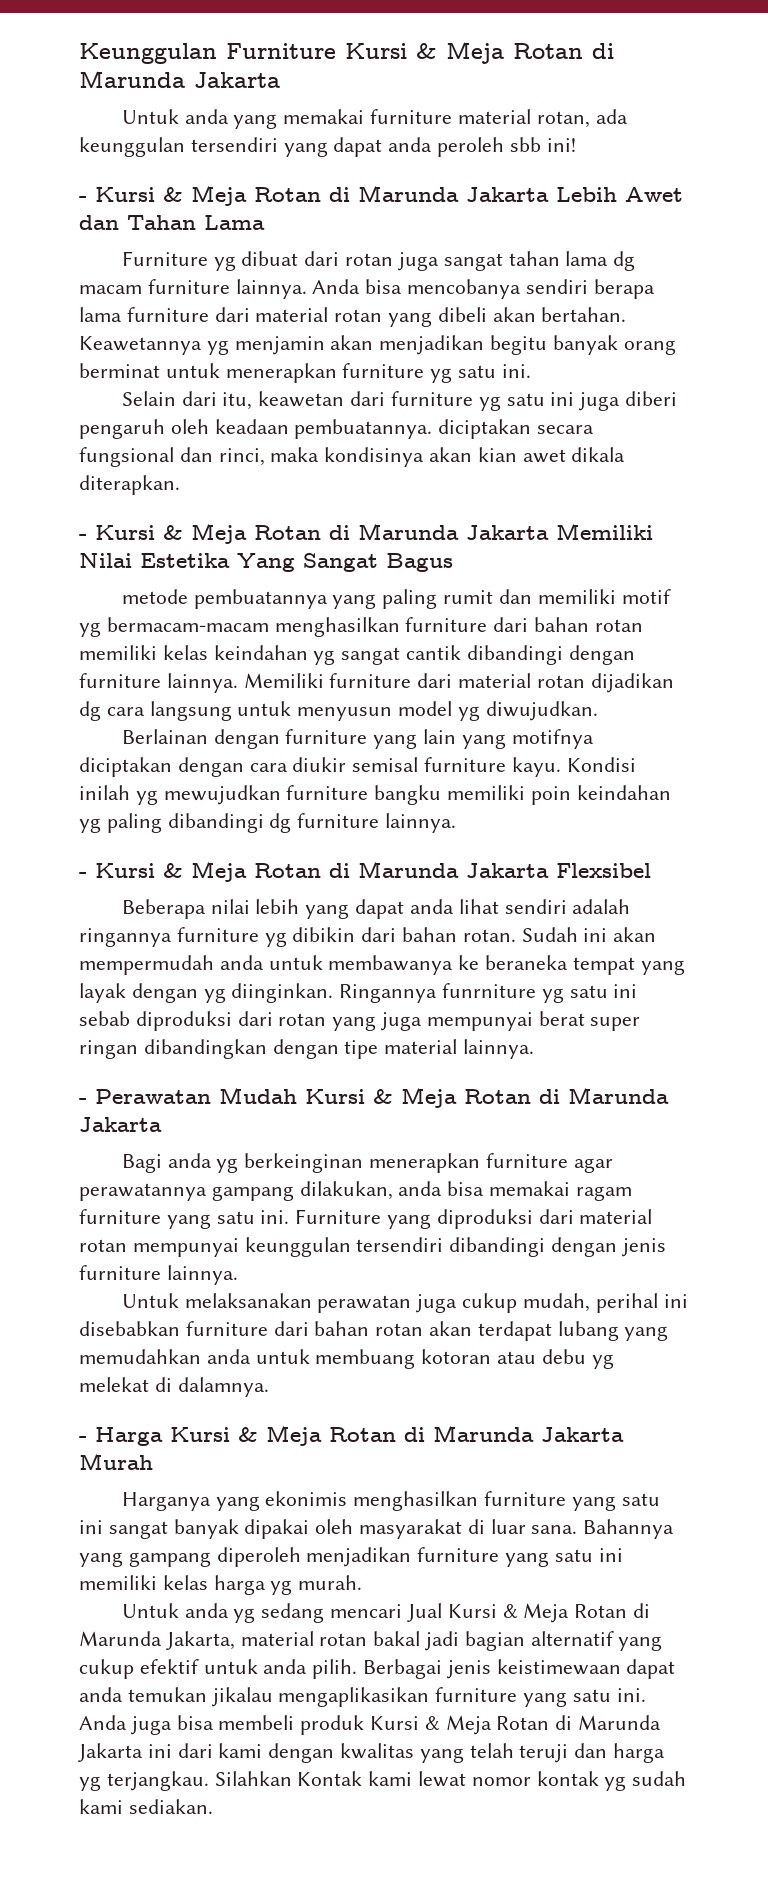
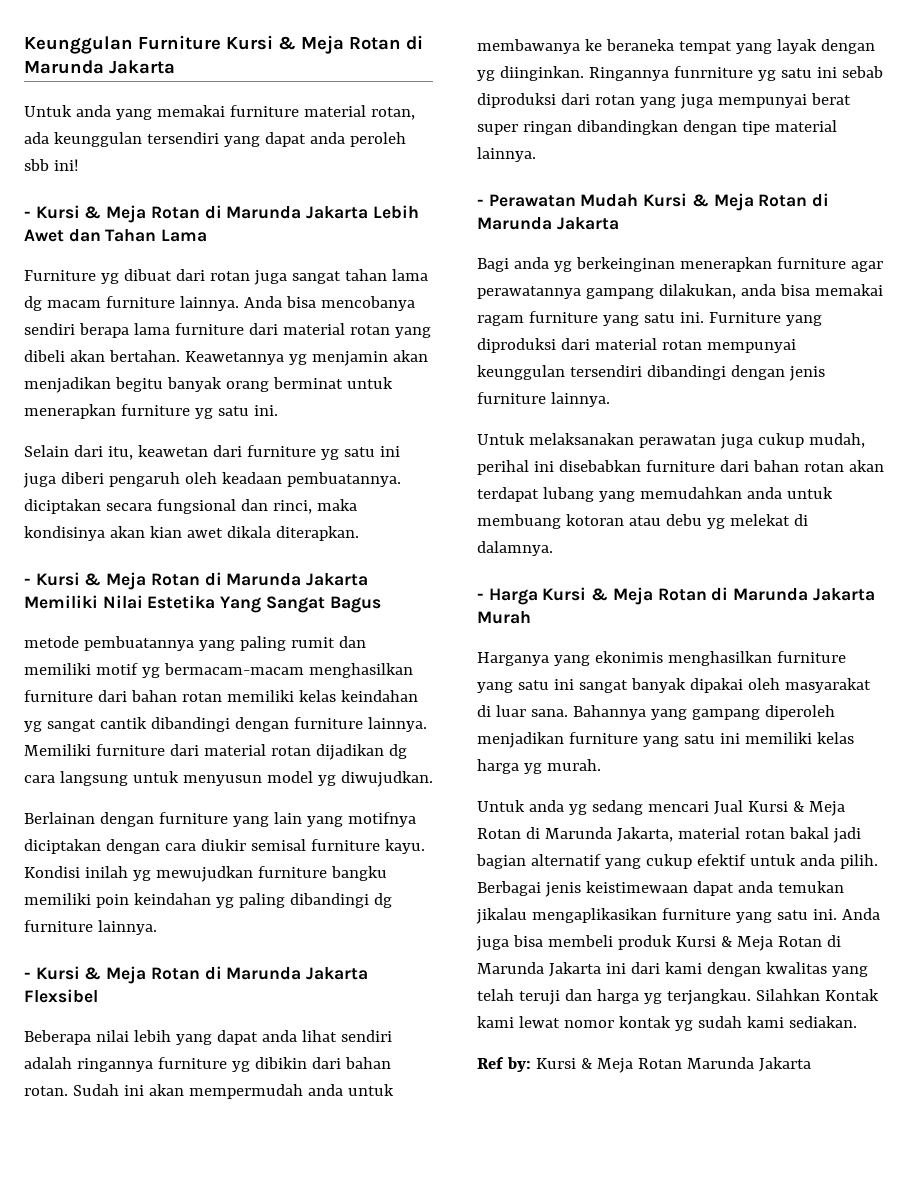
(213, 1806) none -> [477,1057,811,1073] // Ref by: Kursi & Meja Rotan Marunda Jakarta

